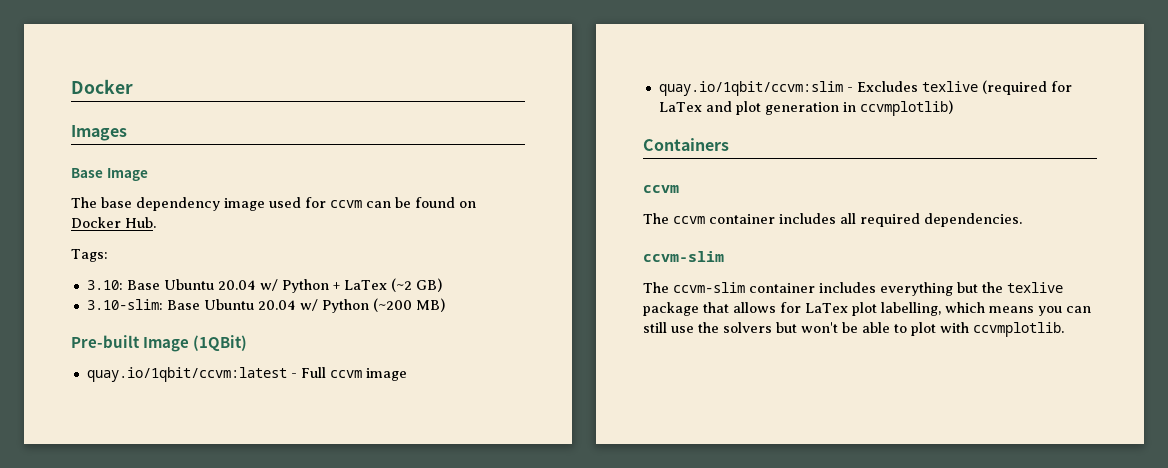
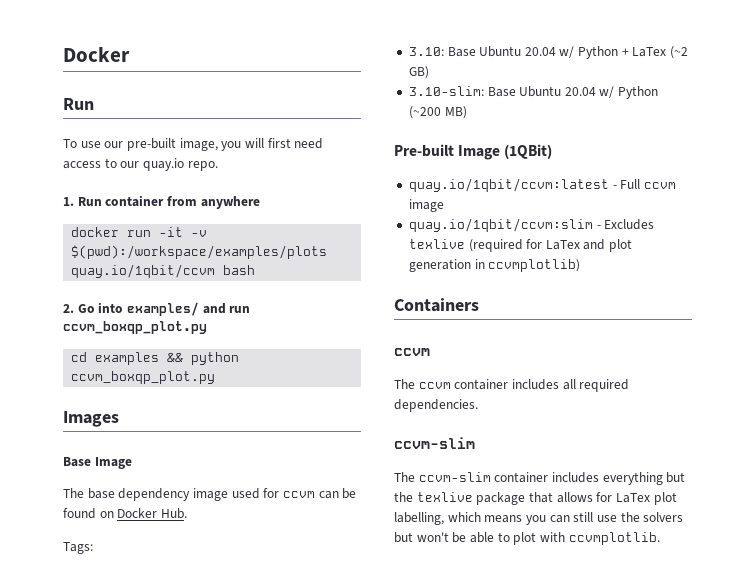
[71,79,133,94] Docker -> [63,47,130,62] [63,98,94,110] [63,138,324,151] [63,158,218,171] [63,195,260,209] [71,227,208,237] [71,245,328,259] [71,264,256,278] [63,302,251,316] [63,321,207,334] [71,352,240,365] [71,371,216,384] Docker // Run // To use our pre-built image, you will first need access to our quay.io repo. // 1. Run container from anywhere // docker run -it -v $(pwd):/workspace/examples/plots quay.io/1qbit/ccvm bash // 2. Go into examples/ and run ccvm_boxqp_plot.py // cd examples && python ccvm_boxqp_plot.py

